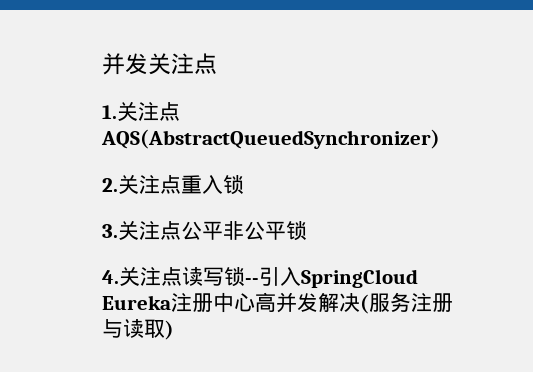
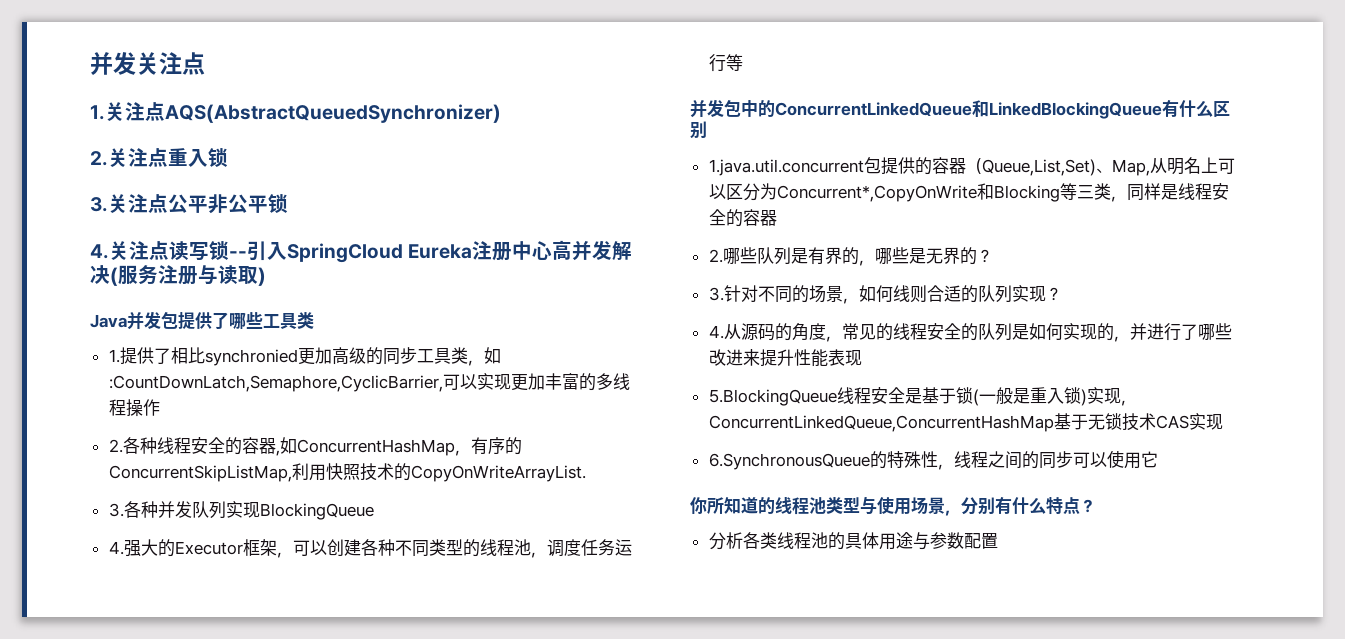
(174, 330) none -> [90,311,314,330] [108,347,501,366] [108,373,630,392] [108,399,160,417] [108,437,522,456] [108,463,586,482] [108,501,374,520] [108,539,632,558] [708,54,743,72] [690,99,1230,119] [690,121,707,139] [708,157,1235,176] [708,183,1229,202] [708,209,777,227] [708,247,993,266] [708,285,1062,304] [708,323,1232,342] [708,349,862,367] [708,387,1137,406] [708,413,1223,432] [708,450,1158,470] [690,496,1096,516] [708,532,998,550] // Java并发包提供了哪些工具类 // 1.提供了相比synchronied更加高级的同步工具类，如:CountDownLatch,Semaphore,CyclicBarrier,可以实现更加丰富的多线程操作 // 2.各种线程安全的容器,如ConcurrentHashMap，有序的ConcurrentSkipListMap,利用快照技术的CopyOnWriteArrayList. // 3.各种并发队列实现BlockingQueue // 4.强大的Executor框架，可以创建各种不同类型的线程池，调度任务运行等 // 并发包中的ConcurrentLinkedQueue和LinkedBlockingQueue有什么区别 // 1.java.util.concurrent包提供的容器（Queue,List,Set)、Map,从明名上可以区分为Concurrent*,CopyOnWrite和Blocking等三类，同样是线程安全的容器 // 2.哪些队列是有界的，哪些是无界的？ // 3.针对不同的场景，如何线则合适的队列实现？ // 4.从源码的角度，常见的线程安全的队列是如何实现的，并进行了哪些改进来提升性能表现 // 5.BlockingQueue线程安全是基于锁(一般是重入锁)实现，ConcurrentLinkedQueue,ConcurrentHashMap基于无锁技术CAS实现 // 6.SynchronousQueue的特殊性，线程之间的同步可以使用它 // 你所知道的线程池类型与使用场景，分别有什么特点？ // 分析各类线程池的具体用途与参数配置

